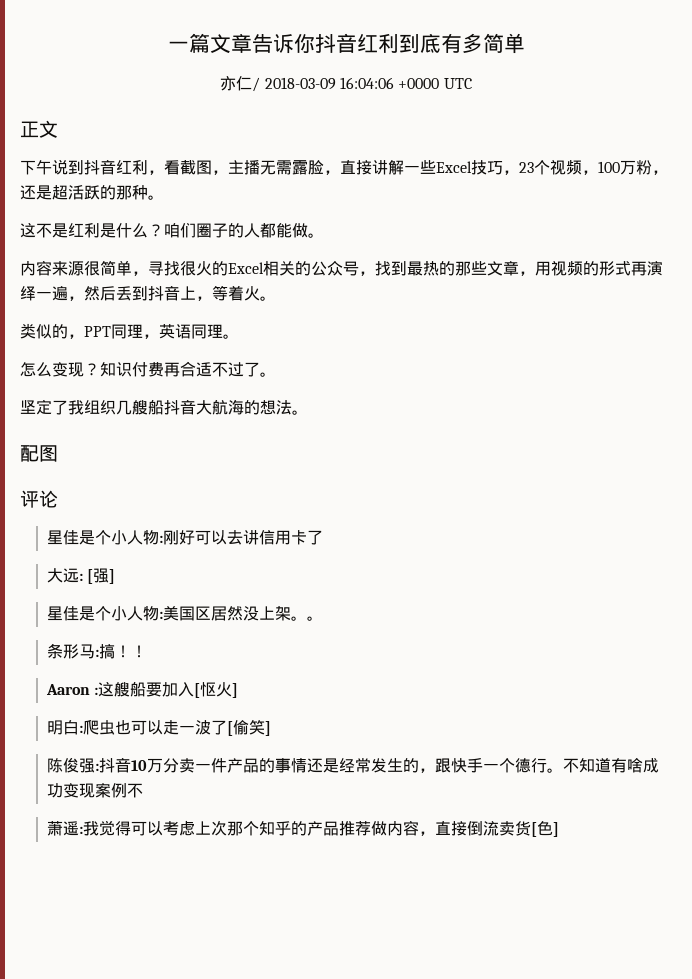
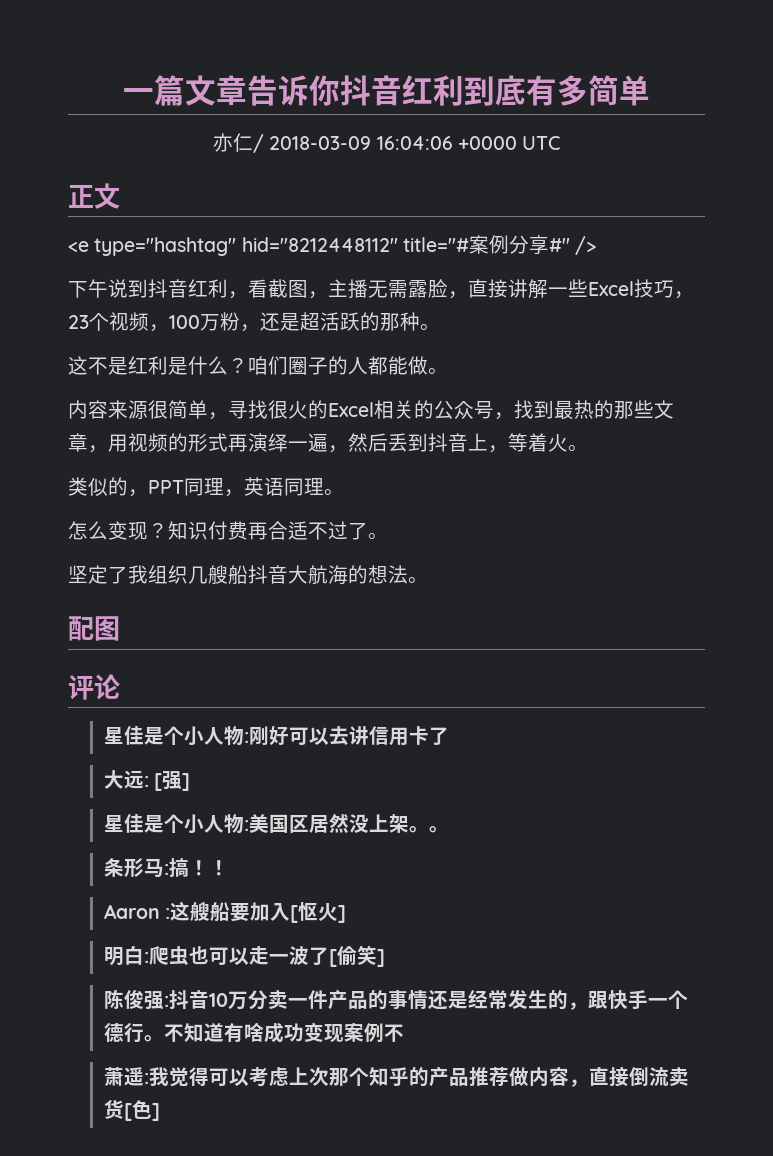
(58, 129) none -> [68,235,597,256] // <e type="hashtag" hid="8212448112" title="#案例分享#" />

